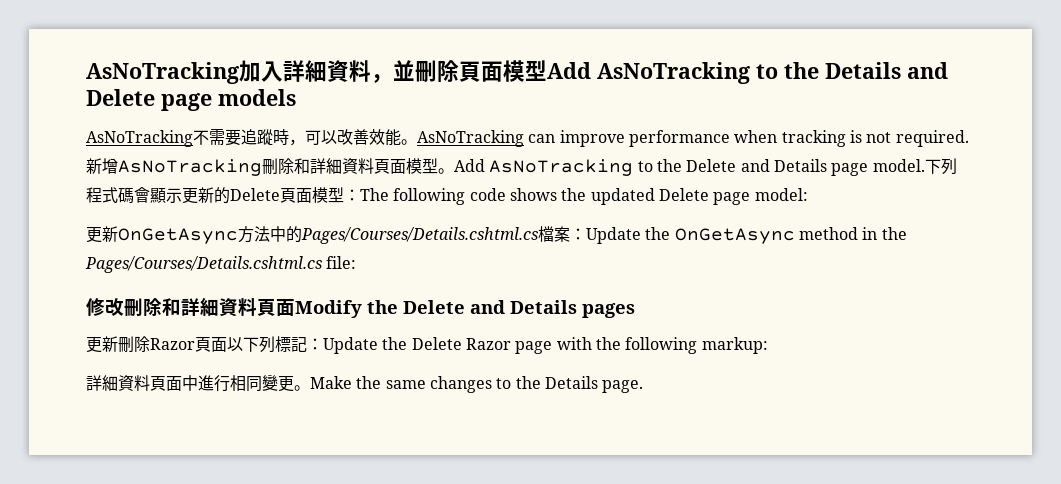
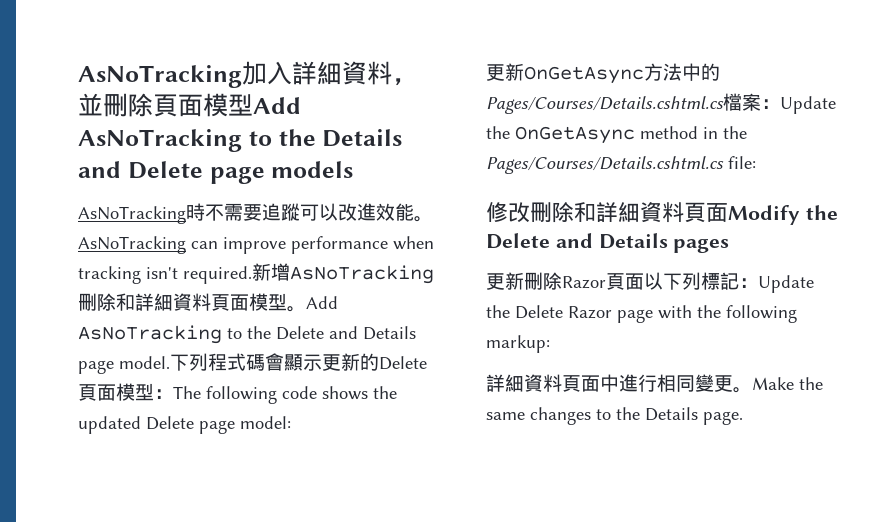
(193, 138) none -> [186,203,205,221] 時
[273,129,369,146] 時，可以改善 -> [300,203,376,221] 可以改進
[849,130,892,143] is not -> [146,267,178,279] isn't

